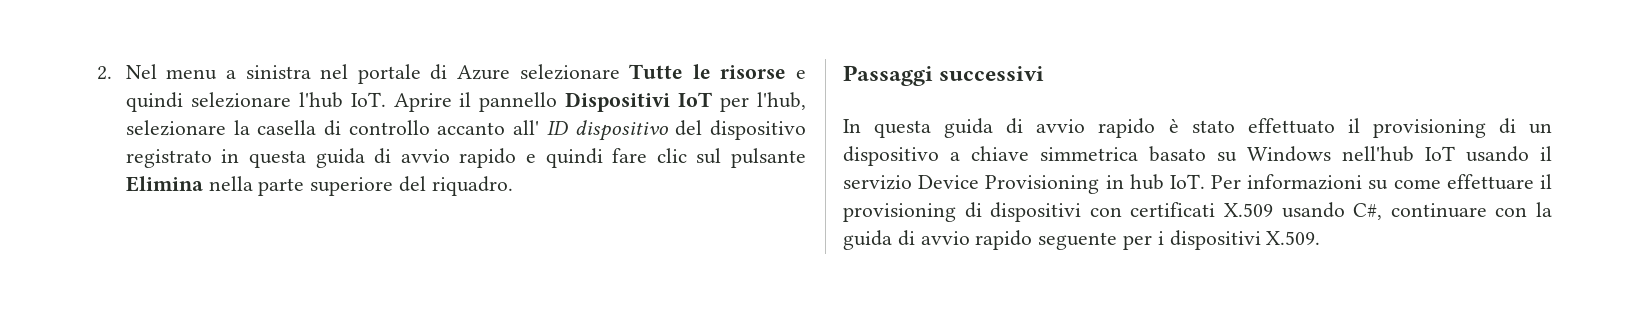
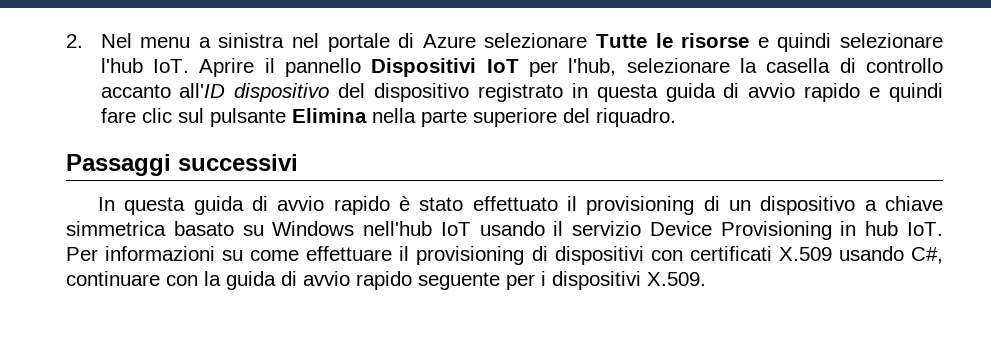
[513,120,568,135] all' ID -> [179,83,226,98] all'ID

